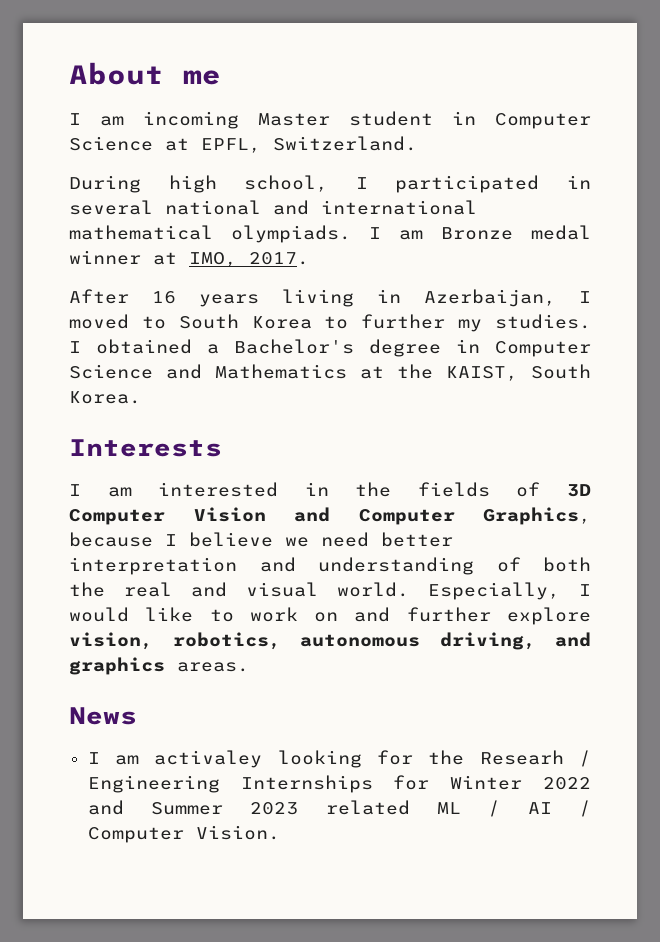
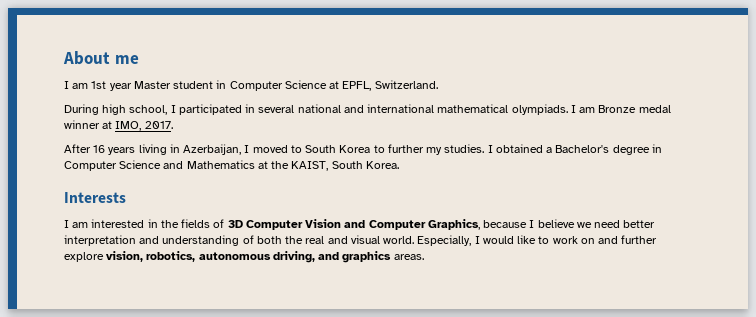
[143,111,239,129] incoming -> [91,81,132,91] 1st year
[69,707,137,725] [87,750,591,768] [87,775,591,793] [87,800,591,817] [87,825,280,843] // News // I am activaley looking for the Researh / Engineering Internships for Winter 2022 and Summer 2023 related ML / AI / Computer Vision. -> (424, 257) none

